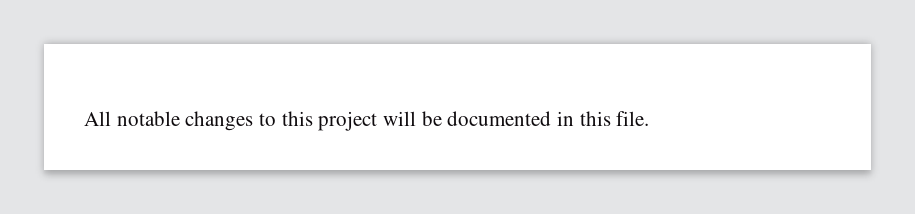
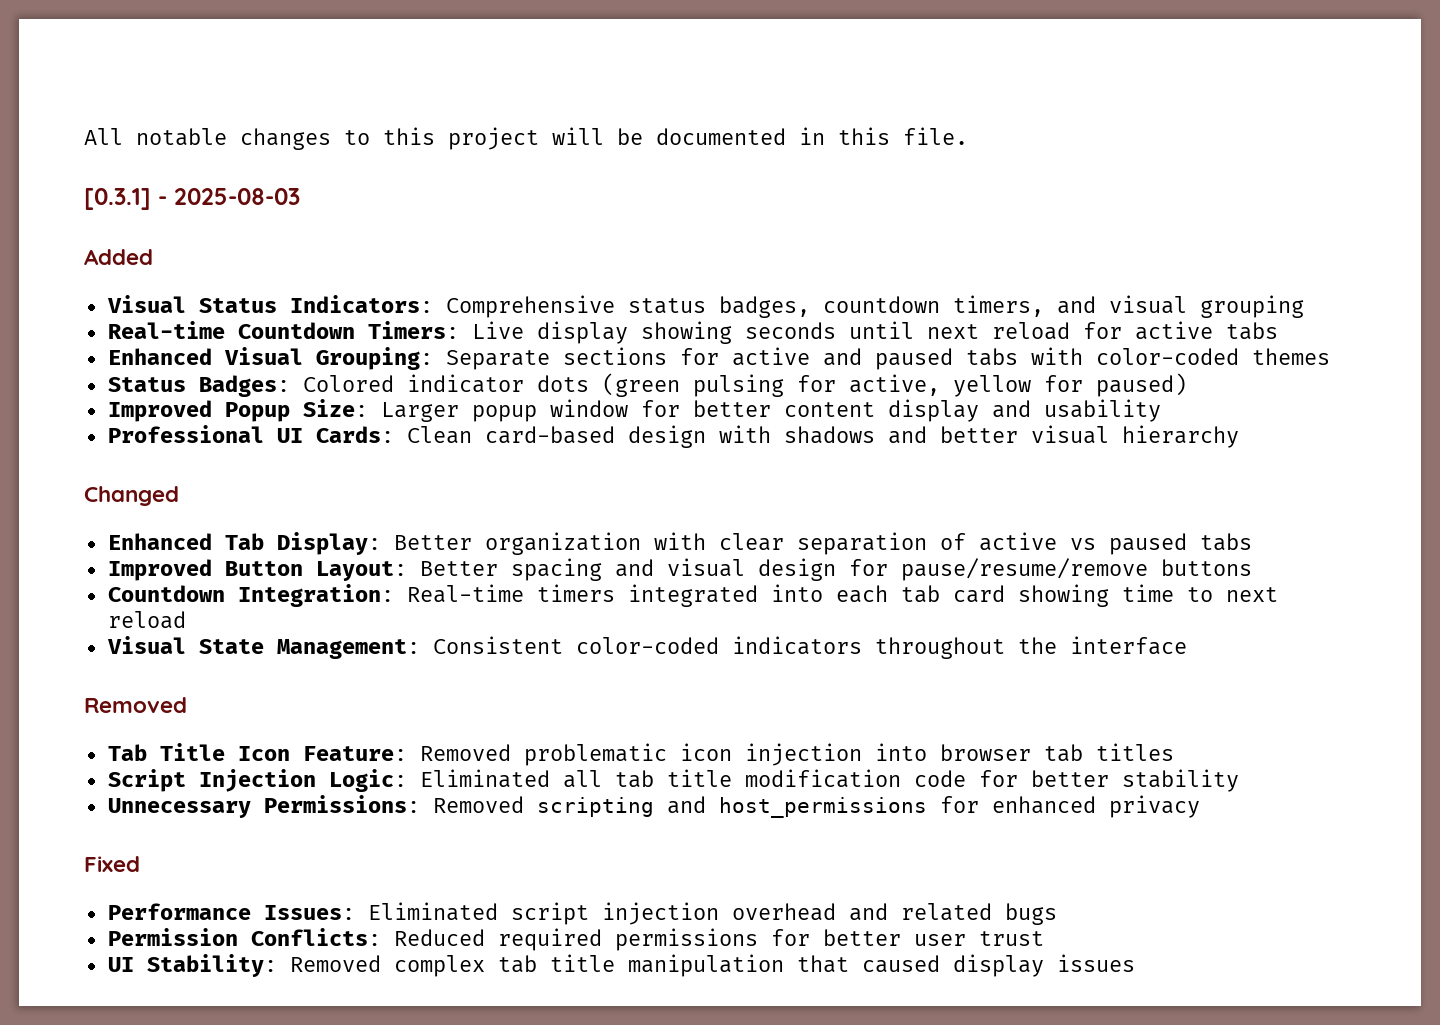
(650, 118) none -> [84,188,300,210] [84,249,153,265] [106,295,1304,318] [107,321,1278,344] [107,347,1330,370] [107,373,1187,397] [107,399,1161,422] [107,425,1239,448] [84,486,179,506] [107,532,1252,555] [107,558,1252,581] [107,584,1278,607] [107,611,186,629] [106,636,1187,659] [84,697,187,713] [107,743,1174,766] [107,769,1239,792] [107,795,1200,818] [84,856,140,872] [107,902,1057,925] [107,928,1044,951] [107,954,1135,977] // [0.3.1] - 2025-08-03 // Added // Visual Status Indicators: Comprehensive status badges, countdown timers, and visual grouping // Real-time Countdown Timers: Live display showing seconds until next reload for active tabs // Enhanced Visual Grouping: Separate sections for active and paused tabs with color-coded themes // Status Badges: Colored indicator dots (green pulsing for active, yellow for paused) // Improved Popup Size: Larger popup window for better content display and usability // Professional UI Cards: Clean card-based design with shadows and better visual hierarchy // Changed // Enhanced Tab Display: Better organization with clear separation of active vs paused tabs // Improved Button Layout: Better spacing and visual design for pause/resume/remove buttons // Countdown Integration: Real-time timers integrated into each tab card showing time to next reload // Visual State Management: Consistent color-coded indicators throughout the interface // Removed // Tab Title Icon Feature: Removed problematic icon injection into browser tab titles // Script Injection Logic: Eliminated all tab title modification code for better stability // Unnecessary Permissions: Removed scripting and host_permissions for enhanced privacy // Fixed // Performance Issues: Eliminated script injection overhead and related bugs // Permission Conflicts: Reduced required permissions for better user trust // UI Stability: Removed complex tab title manipulation that caused display issues

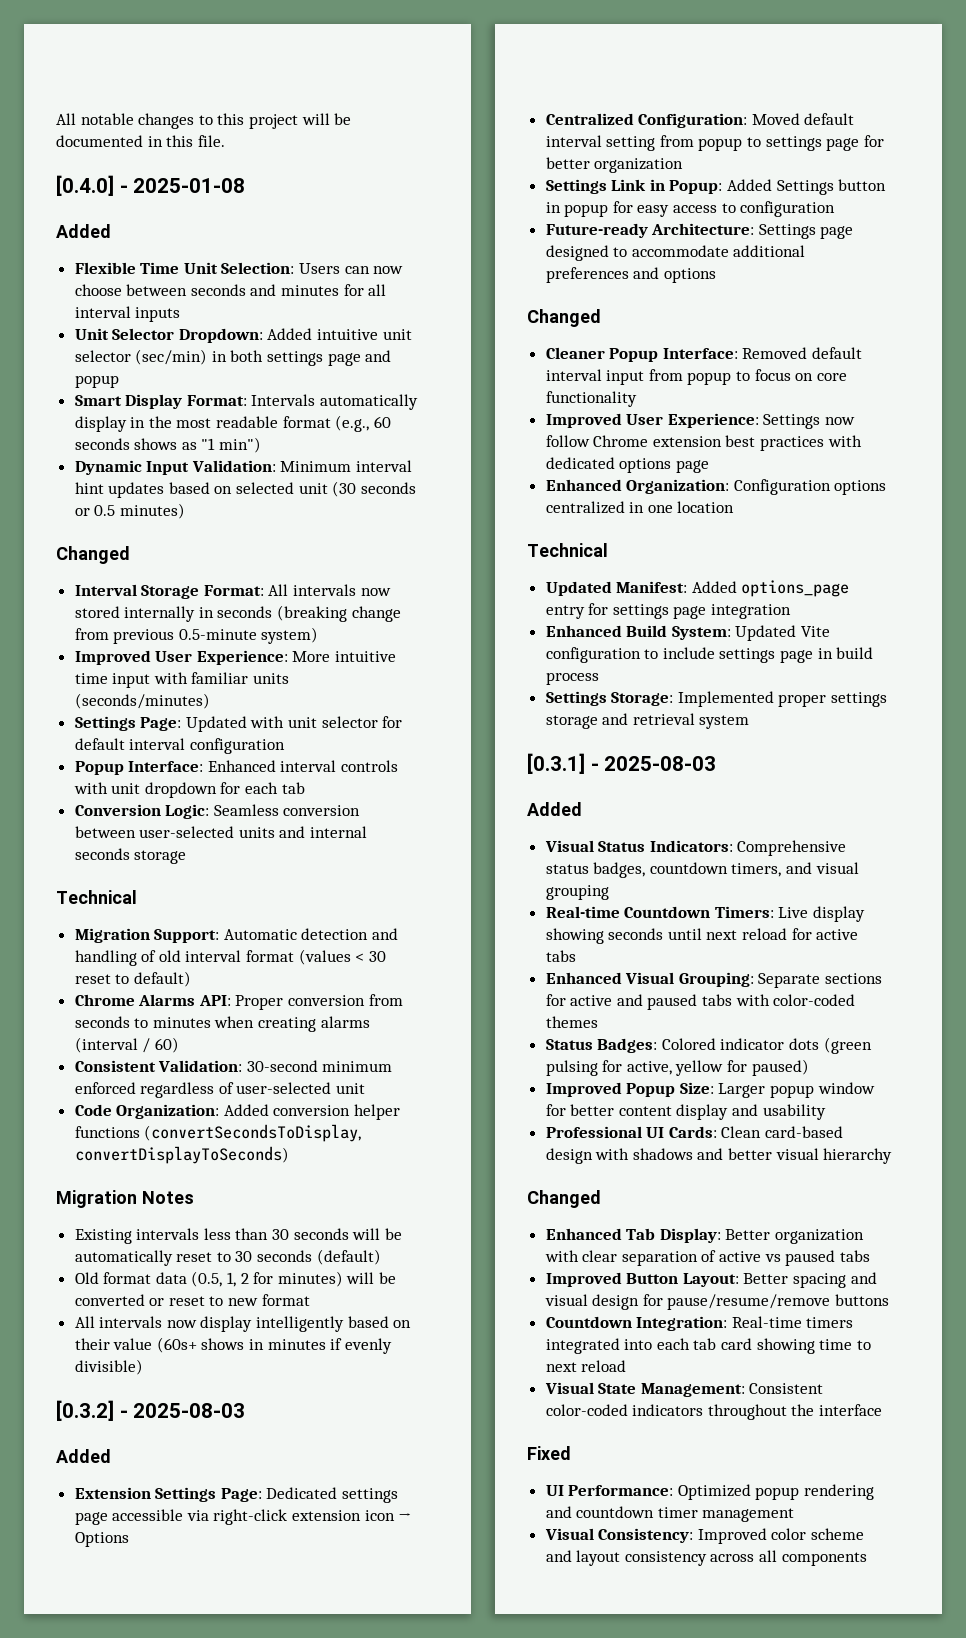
(968, 136) none -> [56,175,246,196] [56,224,111,238] [74,262,404,274] [74,284,387,296] [74,306,181,322] [74,328,412,343] [74,349,392,366] [74,375,119,388] [74,394,419,410] [74,415,391,432] [74,437,262,453] [74,460,413,475] [74,481,416,498] [74,503,185,519] [56,546,130,564] [74,584,391,599] [74,605,401,622] [74,627,319,644] [74,650,397,665] [74,672,290,688] [74,693,210,709] [74,716,403,732] [74,738,285,754] [74,760,399,775] [73,782,305,798] [74,804,361,819] [74,826,368,838] [74,848,187,864] [56,890,137,904] [74,928,399,943] [74,949,386,966] [74,971,191,987] [74,994,403,1010] [74,1016,370,1032] [74,1037,179,1053] [74,1060,393,1072] [74,1082,366,1098] [74,1104,401,1120] [74,1124,362,1142] [74,1146,289,1164] [56,1190,194,1208] [74,1228,402,1244] [74,1249,381,1266] [74,1271,397,1287] [74,1294,310,1306] [74,1316,412,1332] [74,1337,392,1354] [74,1359,143,1375] [56,1400,246,1421] [56,1449,111,1463] [74,1487,399,1503] [74,1509,412,1525] [74,1532,129,1547] [545,113,855,128] [545,135,884,151] [545,157,684,173] [545,179,887,195] [545,201,836,217] [545,223,854,239] [545,245,806,261] [545,267,716,283] [527,309,601,327] [545,347,863,362] [545,369,847,385] [545,391,637,407] [545,413,856,429] [545,435,862,451] [545,457,709,473] [545,479,887,495] [545,501,735,514] [527,543,608,557] [545,580,850,597] [545,603,792,619] [545,625,831,641] [545,647,874,663] [545,672,599,685] [545,691,888,707] [545,713,750,729] // [0.4.0] - 2025-01-08 // Added // Flexible Time Unit Selection: Users can now choose between seconds and minutes for all interval inputs // Unit Selector Dropdown: Added intuitive unit selector (sec/min) in both settings page and popup // Smart Display Format: Intervals automatically display in the most readable format (e.g., 60 seconds shows as "1 min") // Dynamic Input Validation: Minimum interval hint updates based on selected unit (30 seconds or 0.5 minutes) // Changed // Interval Storage Format: All intervals now stored internally in seconds (breaking change from previous 0.5-minute system) // Improved User Experience: More intuitive time input with familiar units (seconds/minutes) // Settings Page: Updated with unit selector for default interval configuration // Popup Interface: Enhanced interval controls with unit dropdown for each tab // Conversion Logic: Seamless conversion between user-selected units and internal seconds storage // Technical // Migration Support: Automatic detection and handling of old interval format (values < 30 reset to default) // Chrome Alarms API: Proper conversion from seconds to minutes when creating alarms (interval / 60) // Consistent Validation: 30-second minimum enforced regardless of user-selected unit // Code Organization: Added conversion helper functions (convertSecondsToDisplay, convertDisplayToSeconds) // Migration Notes // Existing intervals less than 30 seconds will be automatically reset to 30 seconds (default) // Old format data (0.5, 1, 2 for minutes) will be converted or reset to new format // All intervals now display intelligently based on their value (60s+ shows in minutes if evenly divisible) // [0.3.2] - 2025-08-03 // Added // Extension Settings Page: Dedicated settings page accessible via right-click extension icon → Options // Centralized Configuration: Moved default interval setting from popup to settings page for better organization // Settings Link in Popup: Added Settings button in popup for easy access to configuration // Future-ready Architecture: Settings page designed to accommodate additional preferences and options // Changed // Cleaner Popup Interface: Removed default interval input from popup to focus on core functionality // Improved User Experience: Settings now follow Chrome extension best practices with dedicated options page // Enhanced Organization: Configuration options centralized in one location // Technical // Updated Manifest: Added options_page entry for settings page integration // Enhanced Build System: Updated Vite configuration to include settings page in build process // Settings Storage: Implemented proper settings storage and retrieval system
[84,697,187,713] [107,743,1174,766] [107,769,1239,792] [107,795,1200,818] [84,856,140,872] [107,902,1057,925] [107,928,1044,951] [107,954,1135,977] Removed // Tab Title Icon Feature: Removed problematic icon injection into browser tab titles // Script Injection Logic: Eliminated all tab title modification code for better stability // Unnecessary Permissions: Removed scripting and host_permissions for enhanced privacy // Fixed // Performance Issues: Eliminated script injection overhead and related bugs // Permission Conflicts: Reduced required permissions for better user trust // UI Stability: Removed complex tab title manipulation that caused display issues -> [527,1446,571,1460] [545,1484,875,1500] [545,1506,795,1522] [544,1528,865,1544] [545,1550,867,1566] Fixed // UI Performance: Optimized popup rendering and countdown timer management // Visual Consistency: Improved color scheme and layout consistency across all components

